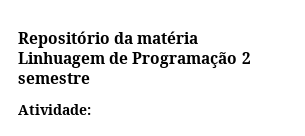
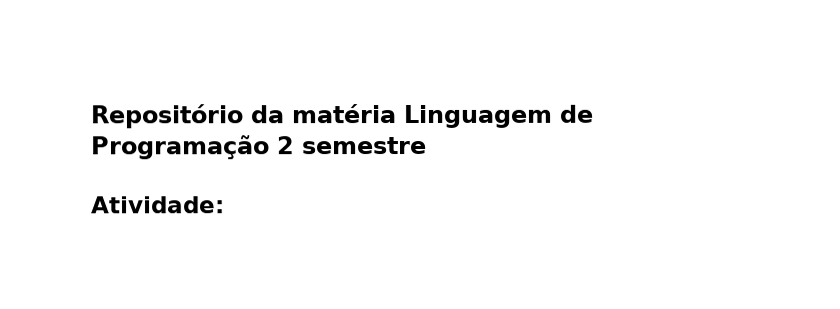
[18,52,105,68] Linhuagem -> [403,104,552,129] Linguagem

